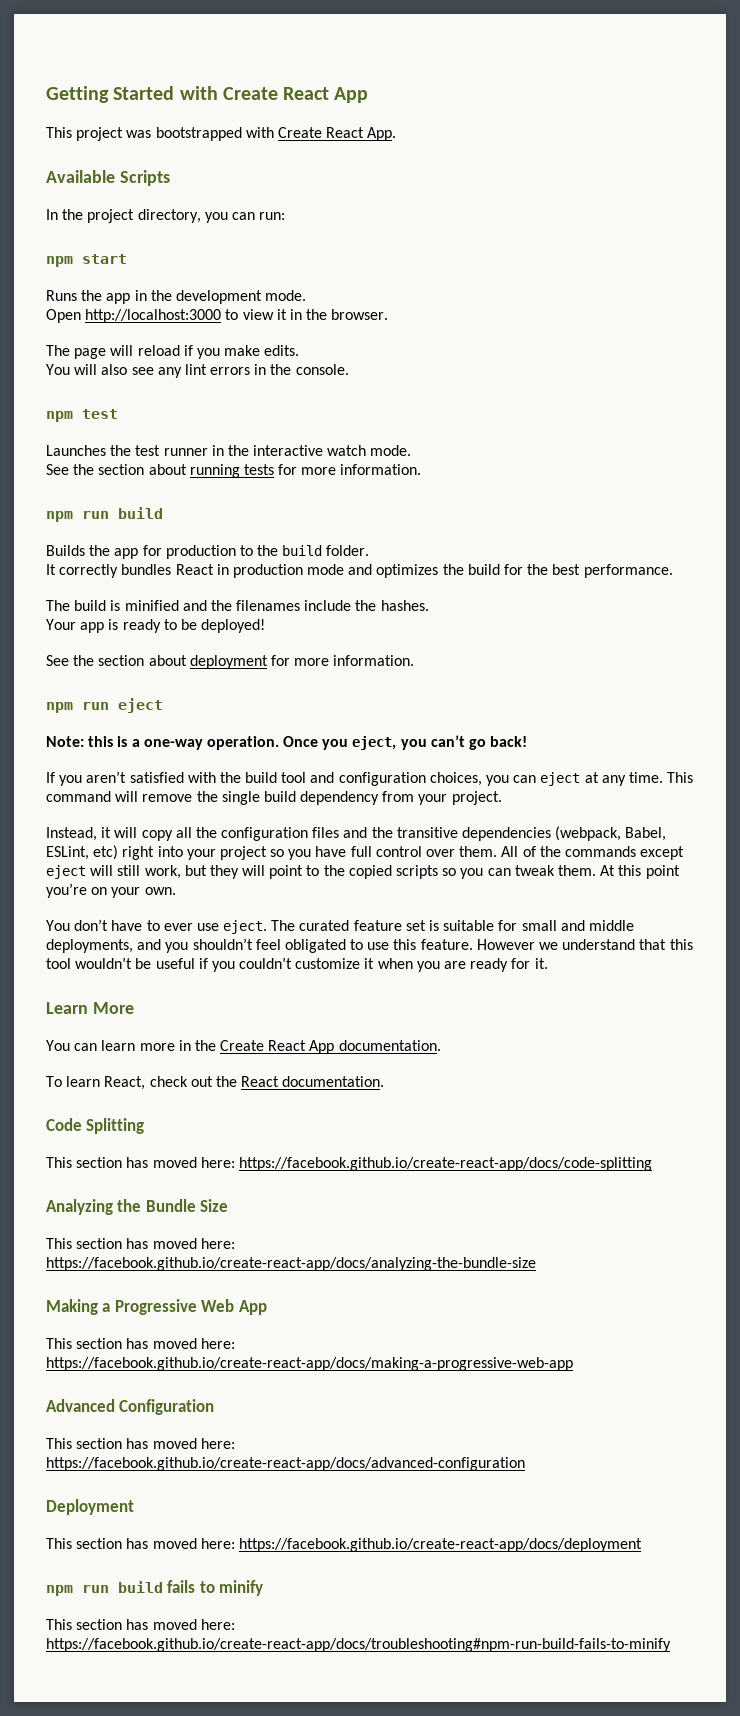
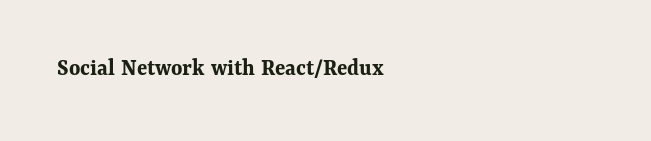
[46,86,369,103] [46,127,397,141] [46,170,170,186] [46,209,286,223] [46,254,127,267] [46,290,307,304] [46,309,389,323] [46,345,300,359] [46,364,349,378] [46,409,118,422] [46,445,412,456] [46,464,422,478] [46,507,163,522] [46,545,370,559] [46,564,673,578] [46,600,429,611] [46,619,266,633] [46,655,415,669] [46,698,163,713] [46,735,528,750] [46,771,694,786] [46,791,502,805] [46,826,667,841] [46,845,685,860] [46,865,680,879] [46,883,176,898] [46,919,634,934] [46,938,693,953] [46,957,548,972] [46,1002,134,1014] [46,1040,441,1054] [46,1076,385,1090] [46,1118,145,1134] [46,1157,652,1171] [46,1199,229,1215] [46,1238,235,1249] [46,1257,536,1271] [46,1299,267,1315] [46,1338,235,1349] [46,1357,573,1371] [46,1399,215,1415] [46,1438,235,1449] [46,1457,525,1471] [46,1499,134,1515] [46,1538,642,1552] [46,1580,264,1596] [46,1619,235,1630] [46,1638,671,1652] Getting Started with Create React App // This project was bootstrapped with Create React App. // Available Scripts // In the project directory, you can run: // npm start // Runs the app in the development mode. // Open http://localhost:3000 to view it in the browser. // The page will reload if you make edits. // You will also see any lint errors in the console. // npm test // Launches the test runner in the interactive watch mode. // See the section about running tests for more information. // npm run build // Builds the app for production to the build folder. // It correctly bundles React in production mode and optimizes the build for the best performance. // The build is minified and the filenames include the hashes. // Your app is ready to be deployed! // See the section about deployment for more information. // npm run eject // Note: this is a one-way operation. Once you eject, you can’t go back! // If you aren’t satisfied with the build tool and configuration choices, you can eject at any time. This command will remove the single build dependency from your project. // Instead, it will copy all the configuration files and the transitive dependencies (webpack, Babel, ESLint, etc) right into your project so you have full control over them. All of the commands except eject will still work, but they will point to the copied scripts so you can tweak them. At this point you’re on your own. // You don’t have to ever use eject. The curated feature set is suitable for small and middle deployments, and you shouldn’t feel obligated to use this feature. However we understand that this tool wouldn’t be useful if you couldn’t customize it when you are ready for it. // Learn More // You can learn more in the Create React App documentation. // To learn React, check out the React documentation. // Code Splitting // This section has moved here: https://facebook.github.io/create-react-app/docs/code-splitting // Analyzing the Bundle Size // This section has moved here: https://facebook.github.io/create-react-app/docs/analyzing-the-bundle-size // Making a Progressive Web App // This section has moved here: https://facebook.github.io/create-react-app/docs/making-a-progressive-web-app // Advanced Configuration // This section has moved here: https://facebook.github.io/create-react-app/docs/advanced-configuration // Deployment // This section has moved here: https://facebook.github.io/create-react-app/docs/deployment // npm run build fails to minify // This section has moved here: https://facebook.github.io/create-react-app/docs/troubleshooting#npm-run-build-fails-to-minify -> [57,58,385,78] Social Network with React/Redux

